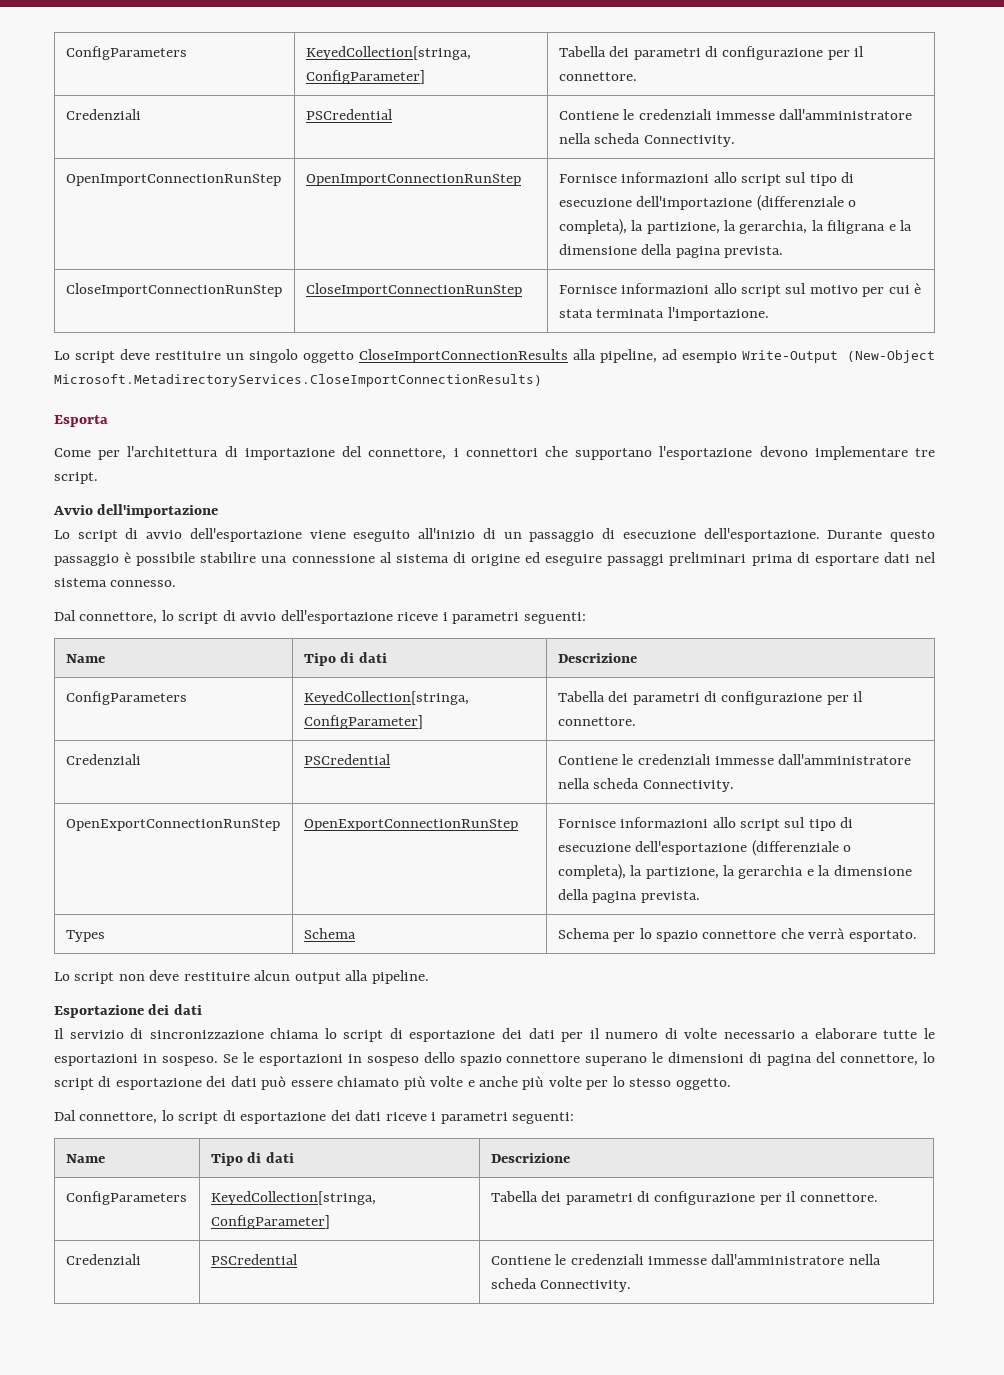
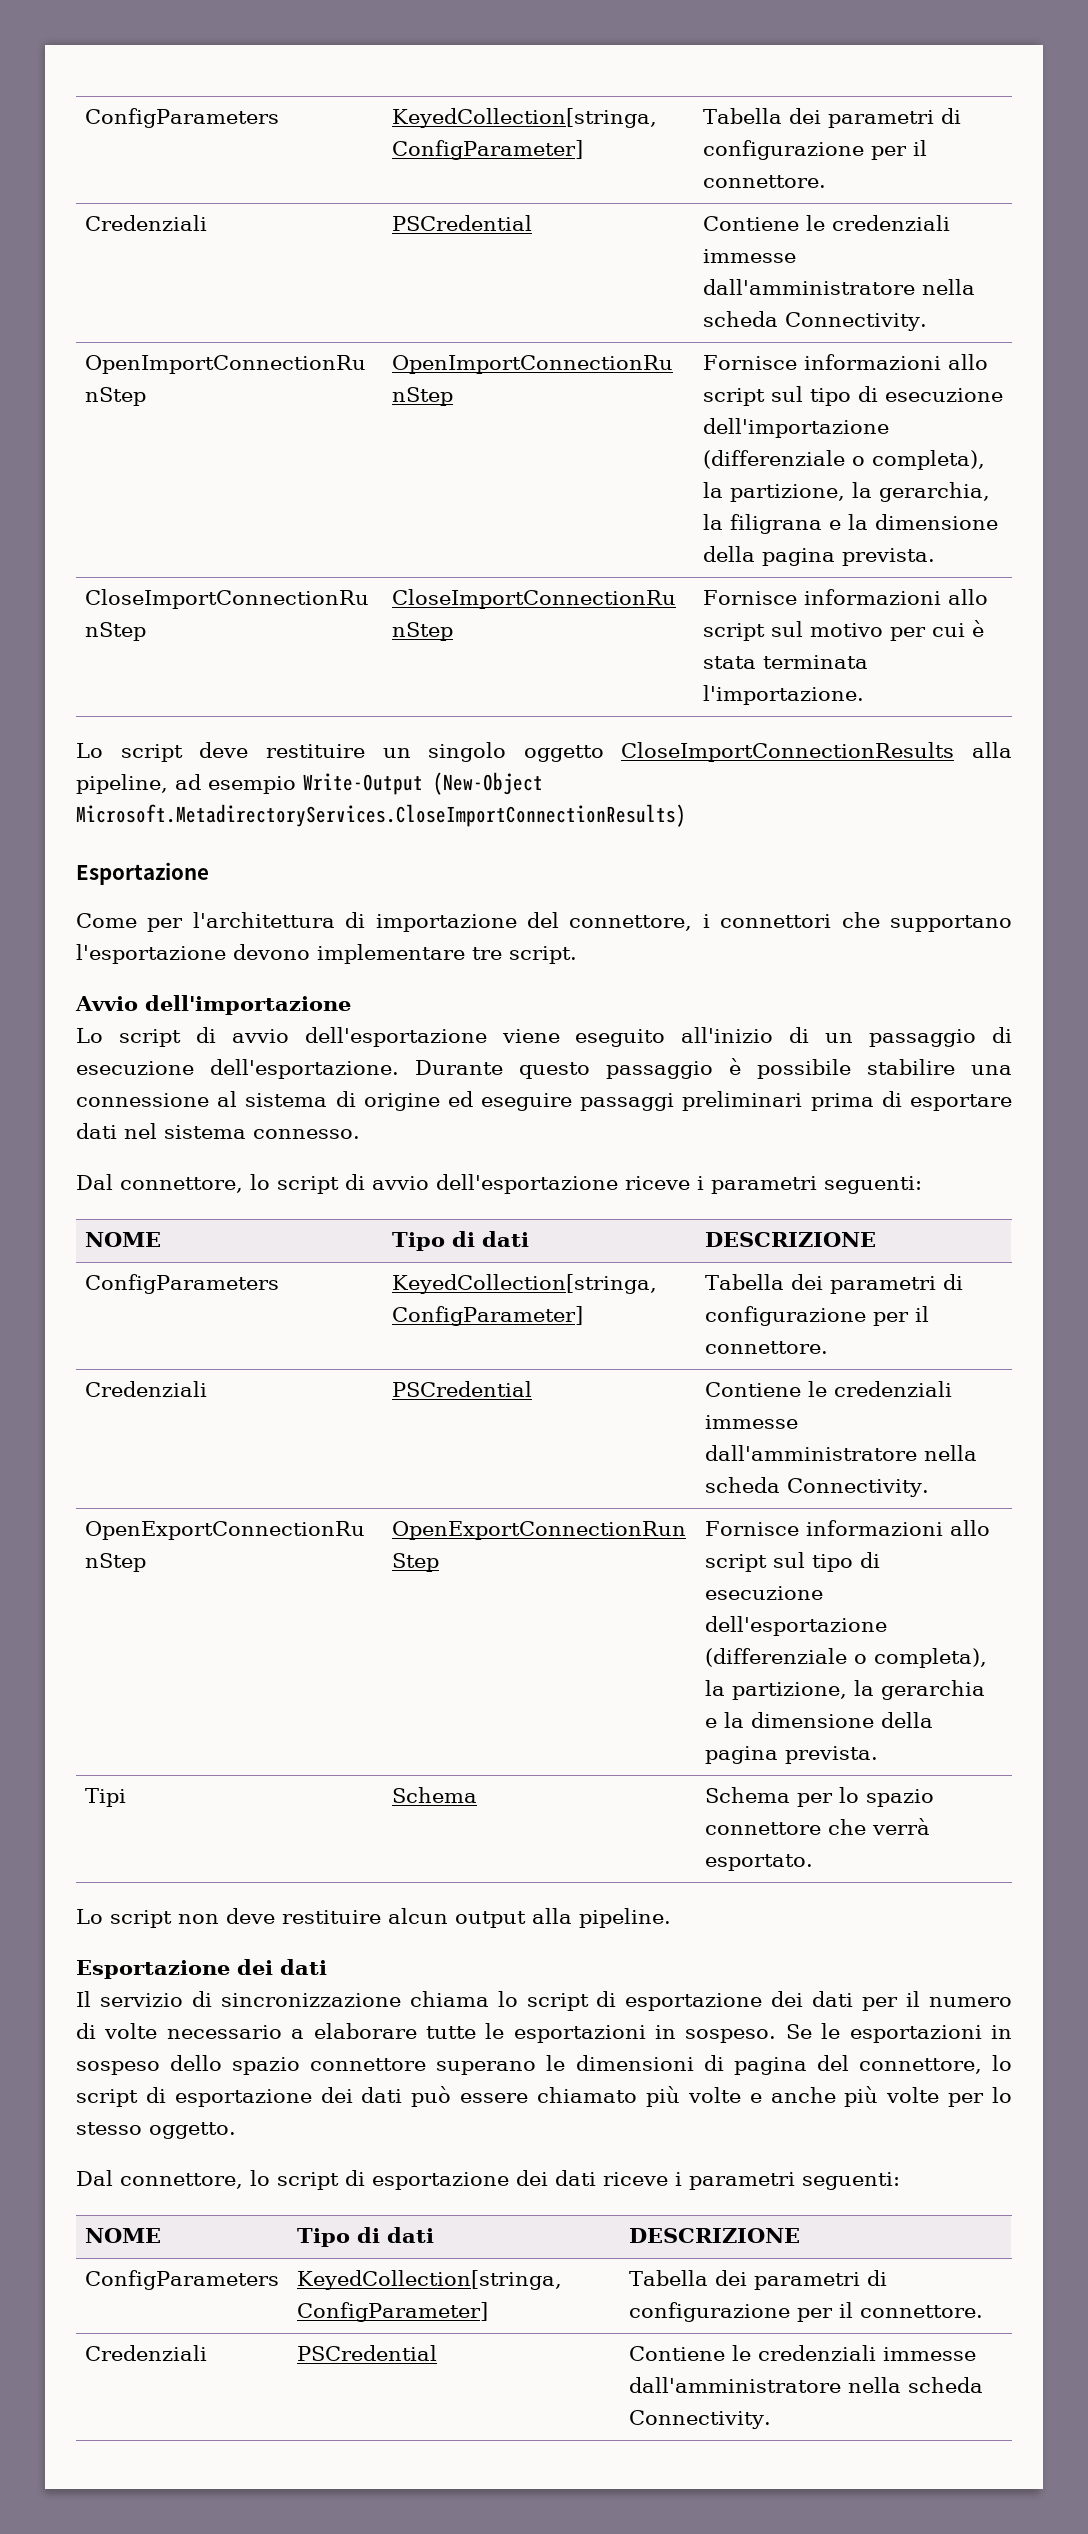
[54,415,108,427] Esporta -> [76,862,209,885] Esportazione
[65,654,105,663] [303,652,387,666] [557,653,637,663] Name | Tipo di dati | Descrizione -> [84,1232,161,1247] [391,1231,529,1251] [704,1232,876,1247] NOME | Tipo di dati | DESCRIZIONE
[65,930,105,942] Types -> [84,1788,126,1807] Tipi
[65,1154,105,1163] [210,1152,294,1166] [490,1153,570,1163] Name | Tipo di dati | Descrizione -> [84,2228,161,2243] [296,2227,434,2247] [628,2228,800,2243] NOME | Tipo di dati | DESCRIZIONE

